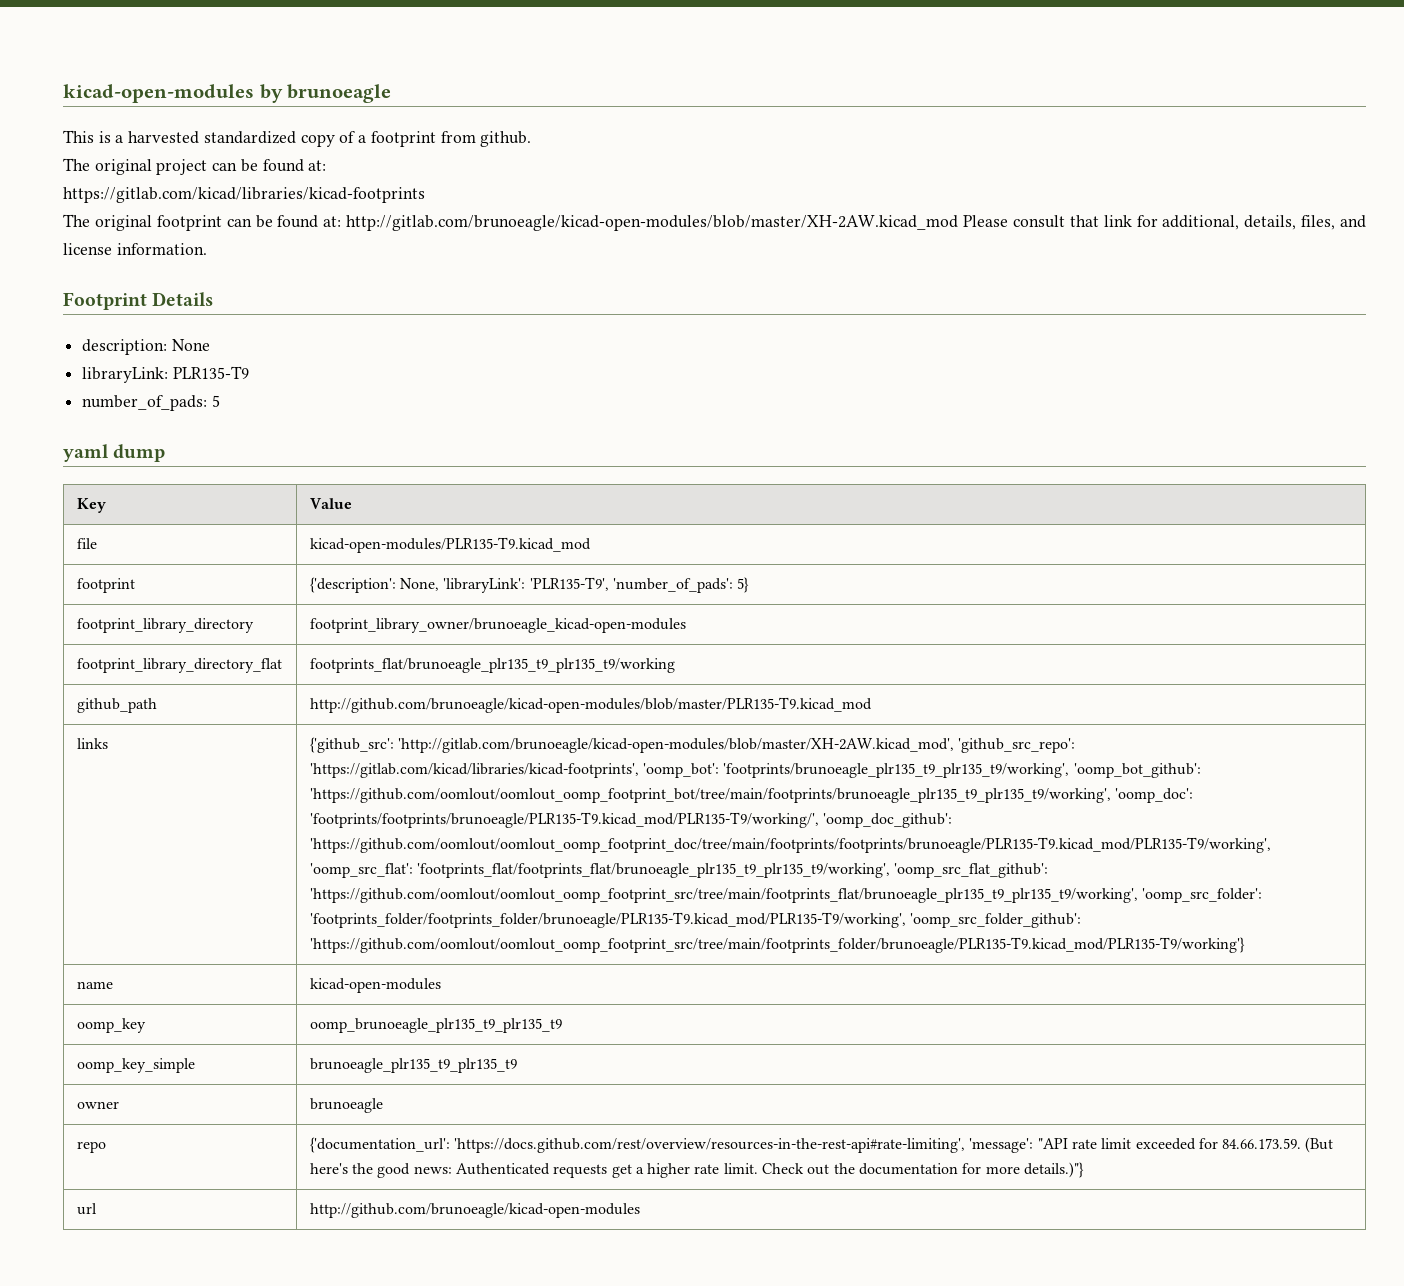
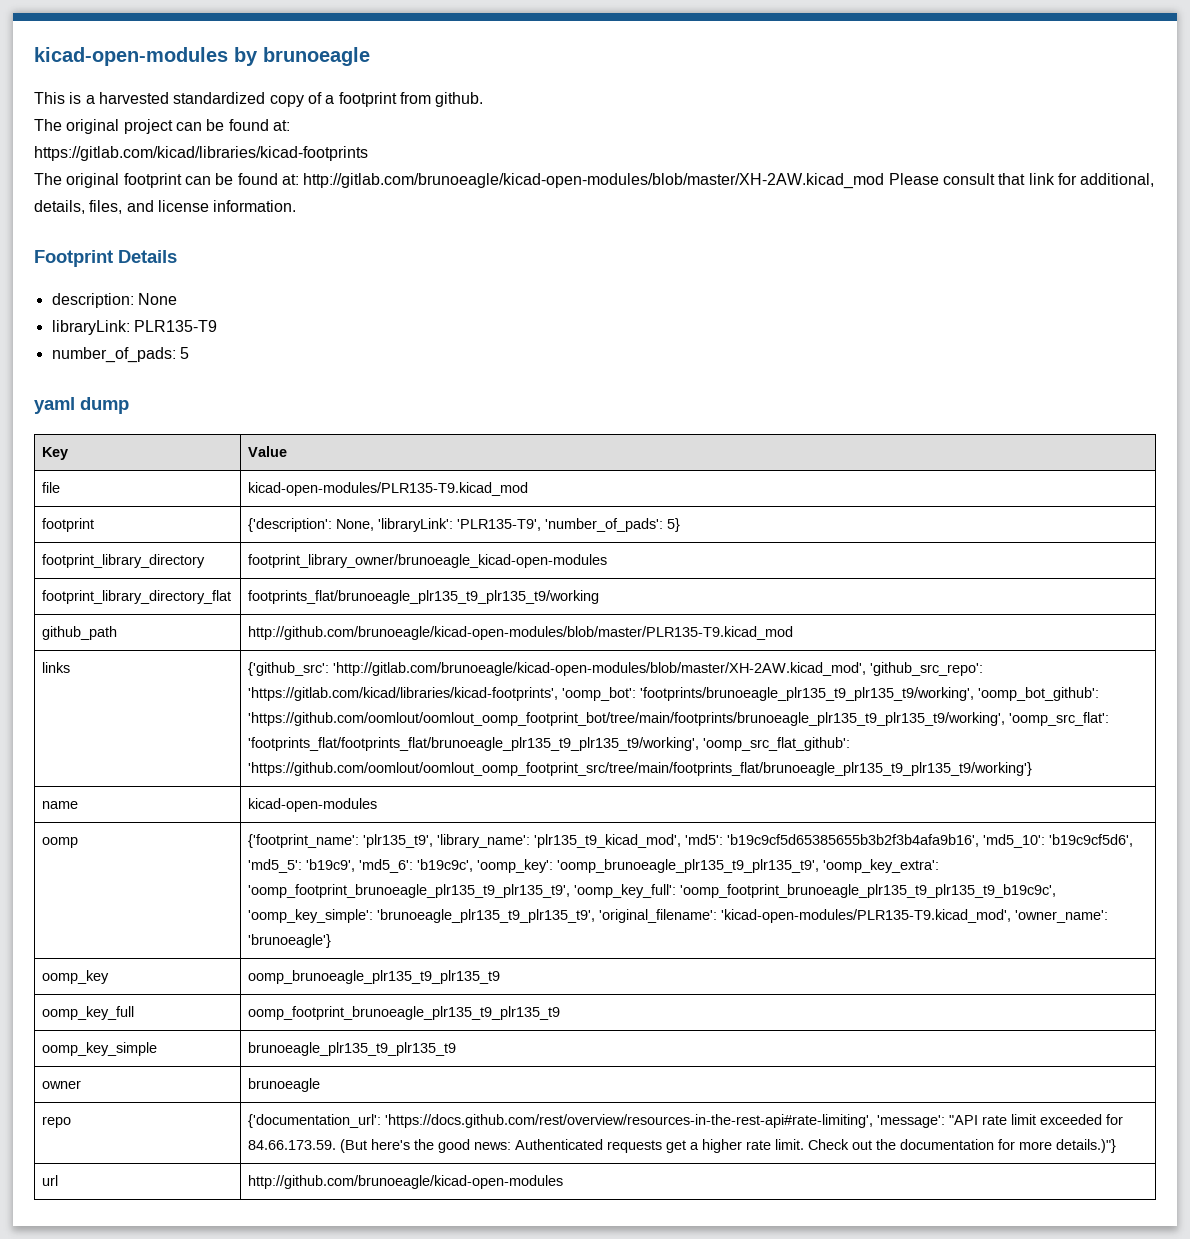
[1114,788,1193,803] [309,812,952,828] [309,837,1271,853] [309,863,1049,878] [309,888,1262,903] [309,912,1081,928] [309,937,1245,953] [76,981,113,989] [309,978,441,993] 'oomp_doc': 'footprints/footprints/brunoeagle/PLR135-T9.kicad_mod/PLR135-T9/working/', 'oomp_doc_github': 'https://github.com/oomlout/oomlout_oomp_footprint_doc/tree/main/footprints/footprints/brunoeagle/PLR135-T9.kicad_mod/PLR135-T9/working', 'oomp_src_flat': 'footprints_flat/footprints_flat/brunoeagle_plr135_t9_plr135_t9/working', 'oomp_src_flat_github': 'https://github.com/oomlout/oomlout_oomp_footprint_src/tree/main/footprints_flat/brunoeagle_plr135_t9_plr135_t9/working', 'oomp_src_folder': 'footprints_folder/footprints_folder/brunoeagle/PLR135-T9.kicad_mod/PLR135-T9/working', 'oomp_src_folder_github': 'https://github.com/oomlout/oomlout_oomp_footprint_src/tree/main/footprints_folder/brunoeagle/PLR135-T9.kicad_mod/PLR135-T9/working'} // name | kicad-open-modules -> [1009,712,1110,726] [248,737,851,751] [248,762,1033,776] [42,801,79,809] [248,798,378,812] [42,837,79,848] [248,834,1134,848] [248,859,940,873] [248,884,1057,898] [248,909,1109,923] [248,934,332,948] 'oomp_src_flat': 'footprints_flat/footprints_flat/brunoeagle_plr135_t9_plr135_t9/working', 'oomp_src_flat_github': 'https://github.com/oomlout/oomlout_oomp_footprint_src/tree/main/footprints_flat/brunoeagle_plr135_t9_plr135_t9/working'} // name | kicad-open-modules // oomp | {'footprint_name': 'plr135_t9', 'library_name': 'plr135_t9_kicad_mod', 'md5': 'b19c9cf5d65385655b3b2f3b4afa9b16', 'md5_10': 'b19c9cf5d6', 'md5_5': 'b19c9', 'md5_6': 'b19c9c', 'oomp_key': 'oomp_brunoeagle_plr135_t9_plr135_t9', 'oomp_key_extra': 'oomp_footprint_brunoeagle_plr135_t9_plr135_t9', 'oomp_key_full': 'oomp_footprint_brunoeagle_plr135_t9_plr135_t9_b19c9c', 'oomp_key_simple': 'brunoeagle_plr135_t9_plr135_t9', 'original_filename': 'kicad-open-modules/PLR135-T9.kicad_mod', 'owner_name': 'brunoeagle'}
(562, 1025) none -> [42,1006,135,1020] [248,1006,561,1020] // oomp_key_full | oomp_footprint_brunoeagle_plr135_t9_plr135_t9

